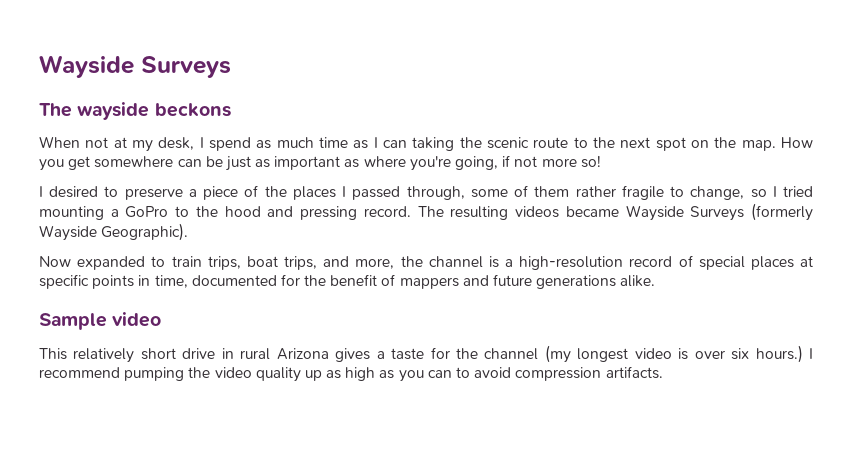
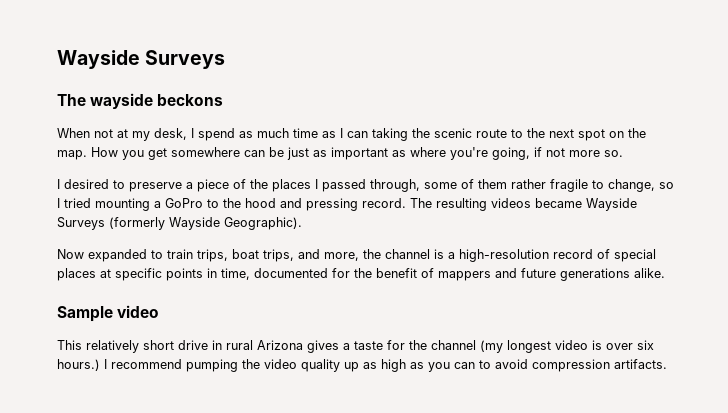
[580,155,601,168] so! -> [604,150,623,157] so.

